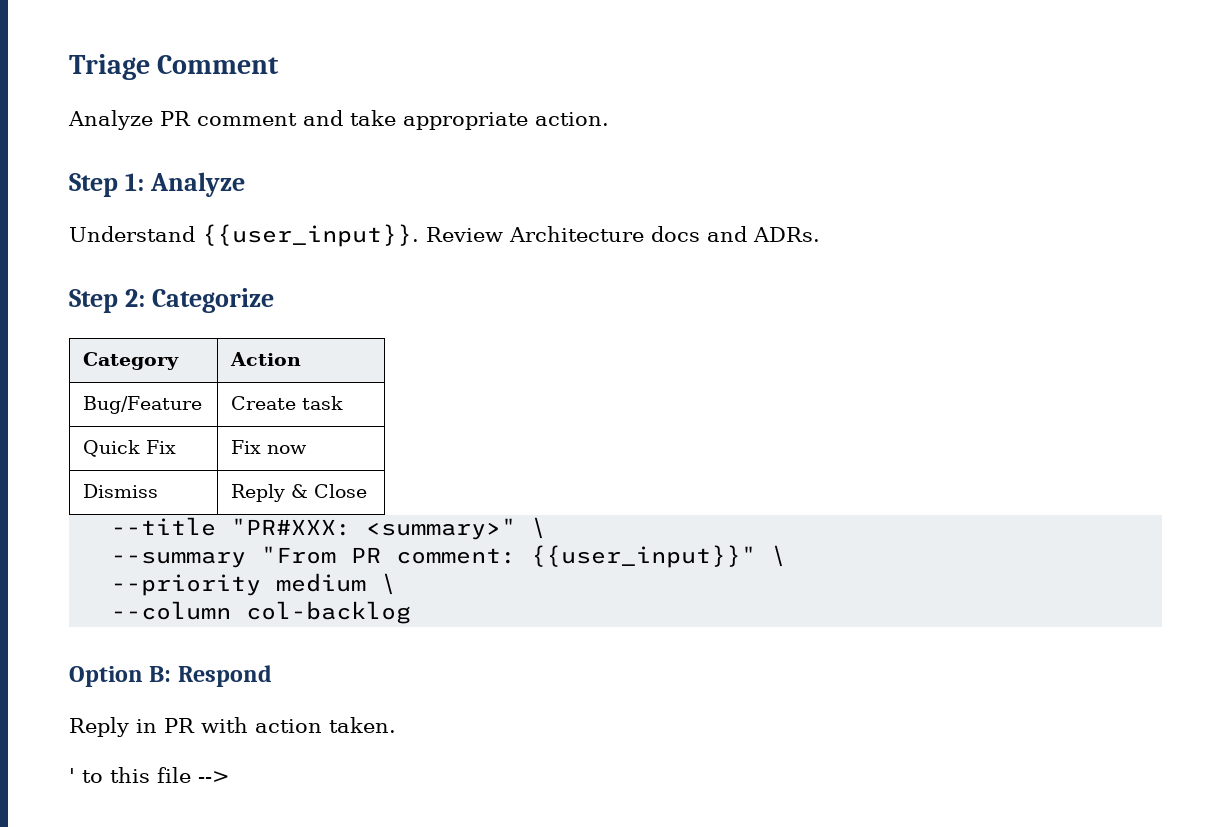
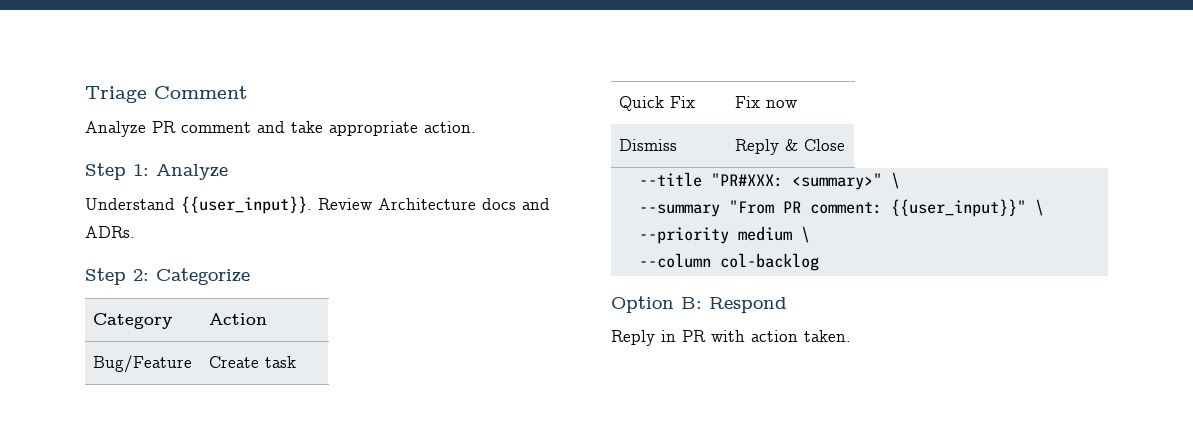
[69,767,230,783] // ' to this file --> -> (851, 336) none

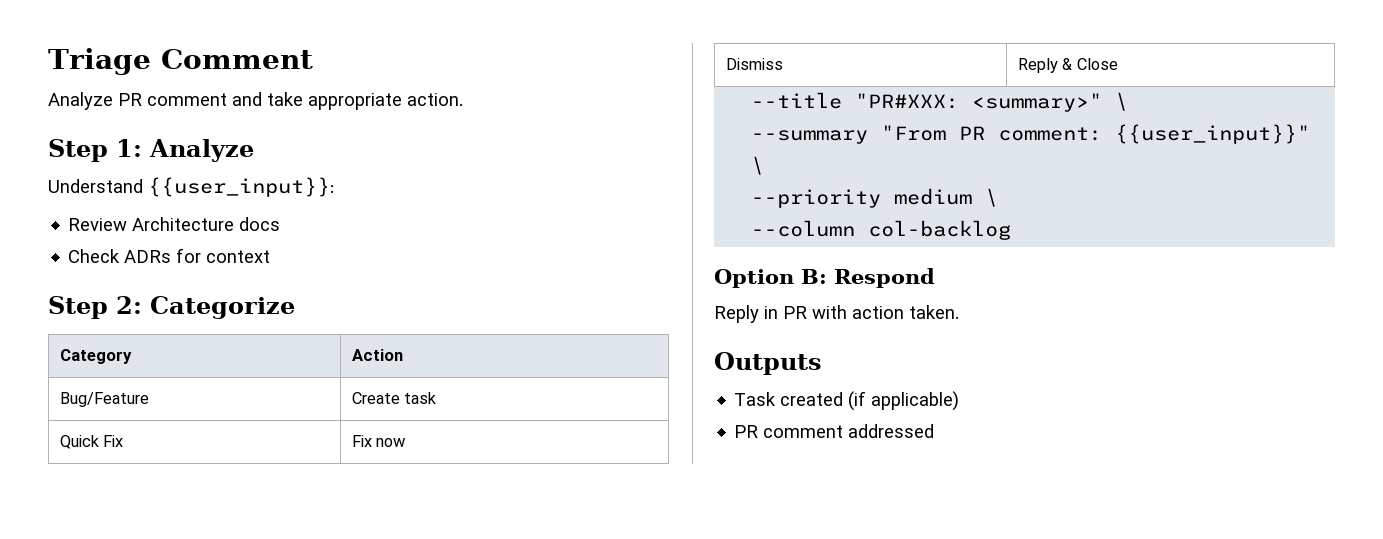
[181,196,312,214] {{user_input}}. -> [148,177,334,197] {{user_input}}: //
[522,198,550,210] [85,226,135,238] and ADRs. -> [68,248,271,263] // Check ADRs for context
(851, 336) none -> [714,352,822,375] [734,391,960,411] [734,424,935,438] // Outputs // Task created (if applicable) // PR comment addressed

